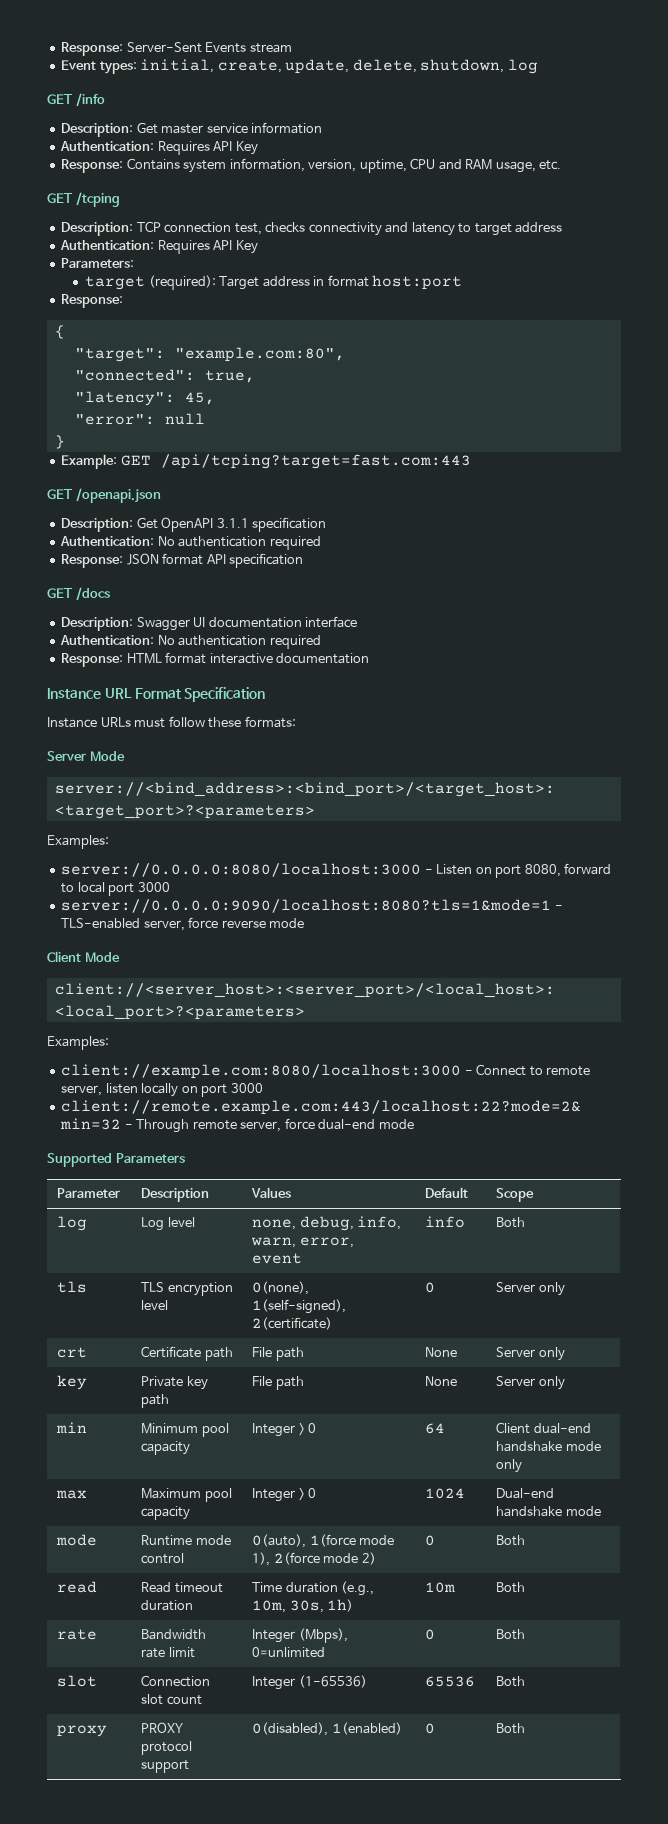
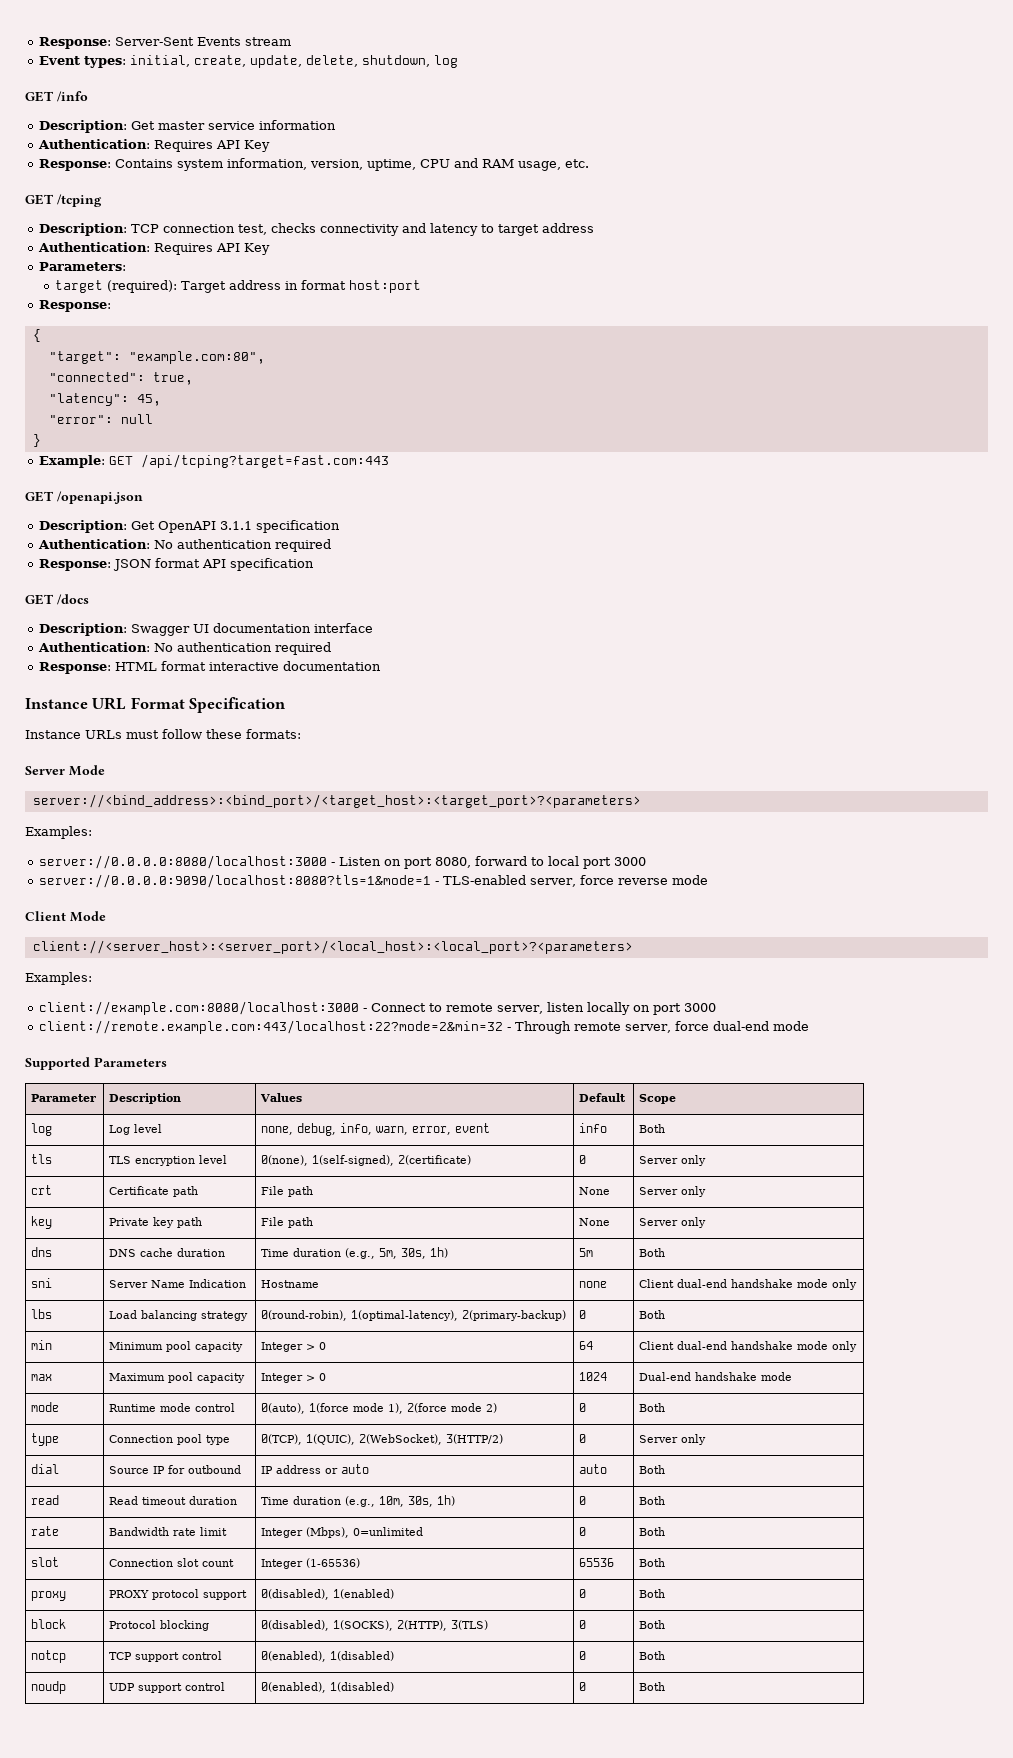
(565, 1383) none -> [31,1247,53,1257] [109,1248,226,1257] [261,1247,449,1259] [579,1248,594,1257] [639,1248,666,1257] [31,1278,53,1288] [109,1279,247,1288] [261,1280,320,1288] [579,1281,608,1288] [639,1279,858,1290] [31,1309,53,1319] [109,1310,249,1321] [261,1310,567,1321] [579,1310,587,1319] [639,1310,666,1319] // dns | DNS cache duration | Time duration (e.g., 5m, 30s, 1h) | 5m | Both // sni | Server Name Indication | Hostname | none | Client dual-end handshake mode only // lbs | Load balancing strategy | 0(round-robin), 1(optimal-latency), 2(primary-backup) | 0 | Both
(526, 1540) none -> [31,1433,60,1446] [109,1434,231,1445] [261,1434,504,1445] [579,1434,587,1443] [639,1434,707,1445] [31,1464,60,1474] [109,1465,242,1474] [261,1464,370,1474] [579,1464,608,1474] [639,1465,666,1474] // type | Connection pool type | 0(TCP), 1(QUIC), 2(WebSocket), 3(HTTP/2) | 0 | Server only // dial | Source IP for outbound | IP address or auto | auto | Both
[425,1582,456,1593] 10m -> [579,1496,587,1505] 0
(526, 1728) none -> [31,1619,67,1629] [109,1620,210,1631] [261,1620,489,1631] [579,1620,587,1629] [639,1620,666,1629] [31,1650,67,1663] [109,1651,223,1662] [261,1651,395,1662] [579,1651,587,1660] [639,1651,666,1660] [31,1681,67,1694] [109,1682,226,1693] [261,1682,395,1693] [579,1682,587,1691] [639,1682,666,1691] // block | Protocol blocking | 0(disabled), 1(SOCKS), 2(HTTP), 3(TLS) | 0 | Both // notcp | TCP support control | 0(enabled), 1(disabled) | 0 | Both // noudp | UDP support control | 0(enabled), 1(disabled) | 0 | Both

